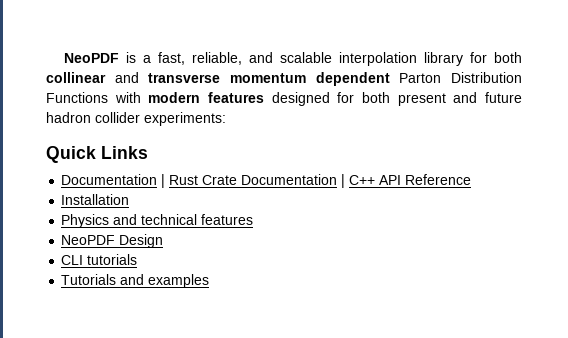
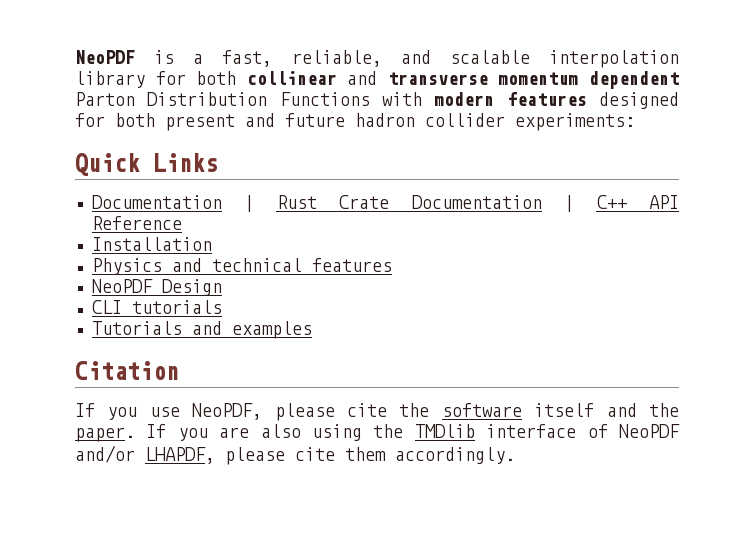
(210, 281) none -> [75,361,179,380] [75,403,679,421] [75,424,680,442] [75,445,515,465] // Citation // If you use NeoPDF, please cite the software itself and the paper. If you are also using the TMDlib interface of NeoPDF and/or LHAPDF, please cite them accordingly.

